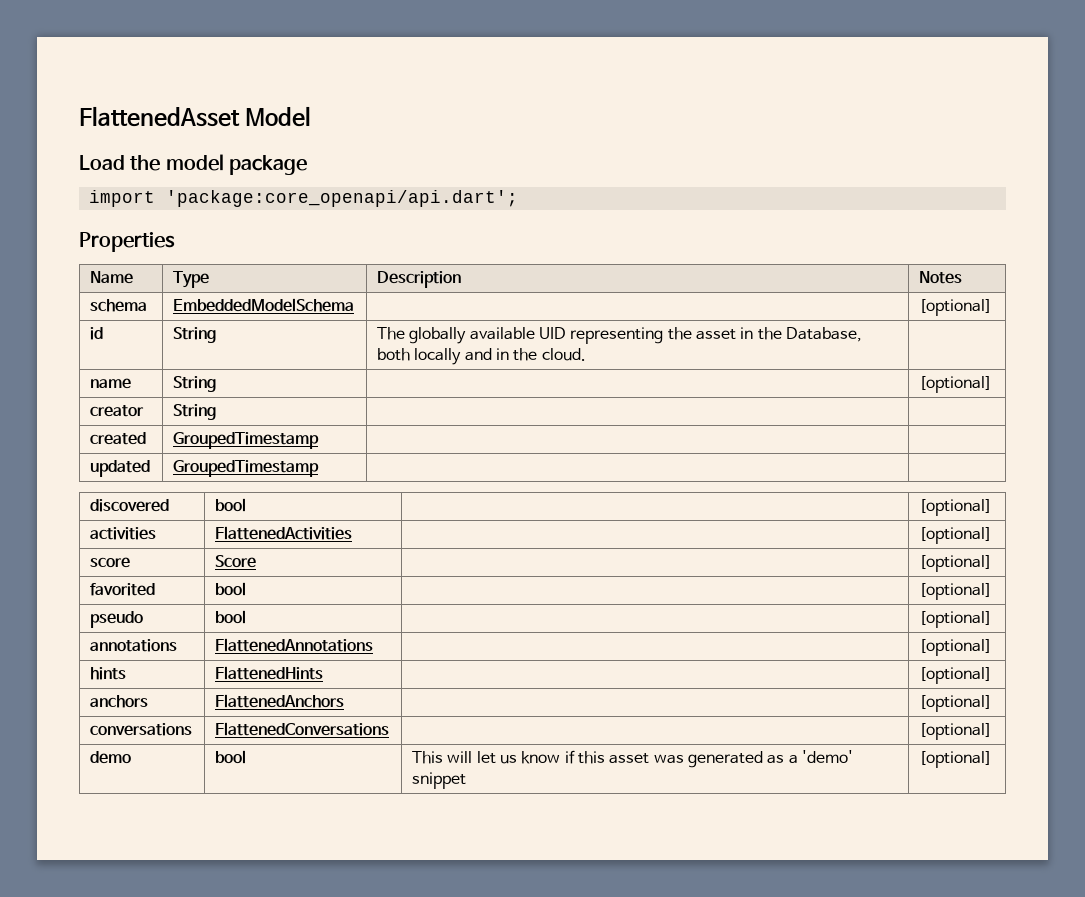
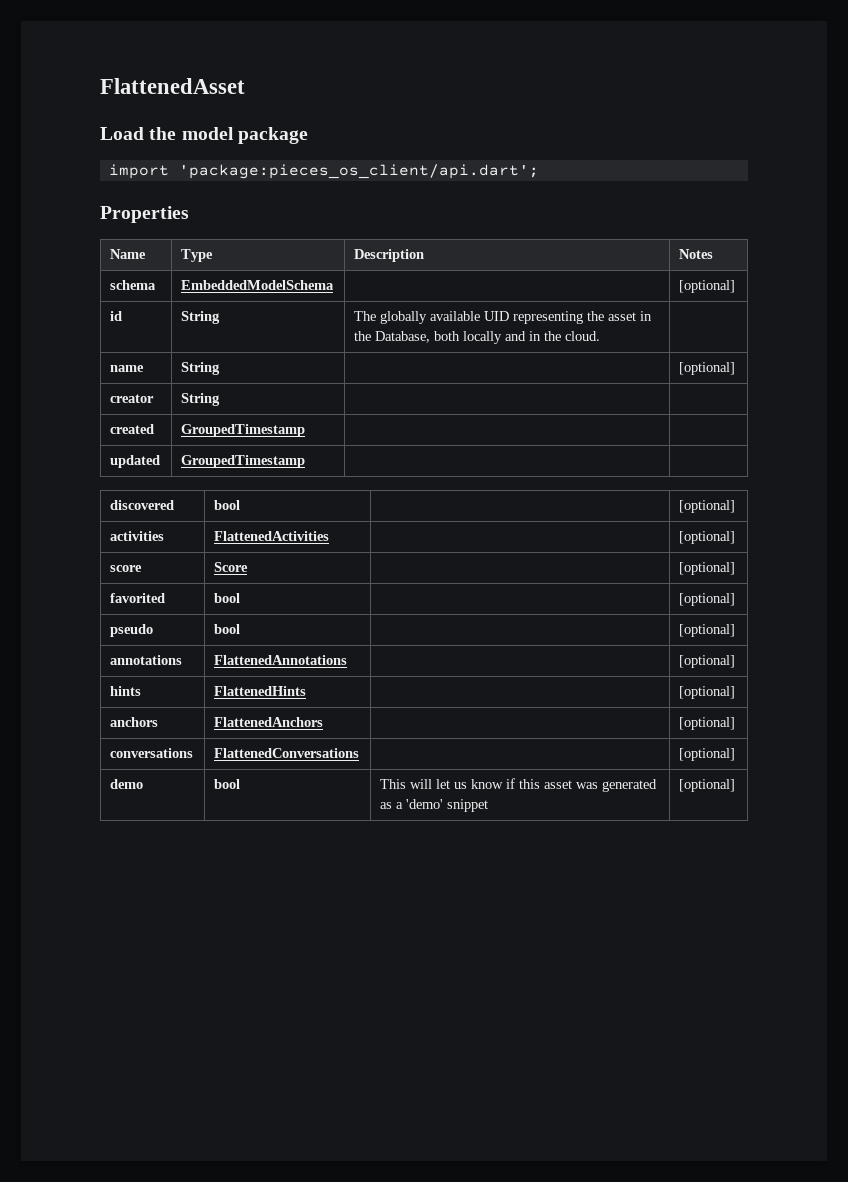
[245,106,312,127] Model -> (245, 86) none
[165,190,518,207] 'package:core_openapi/api.dart'; -> [178,164,539,179] 'package:pieces_os_client/api.dart';

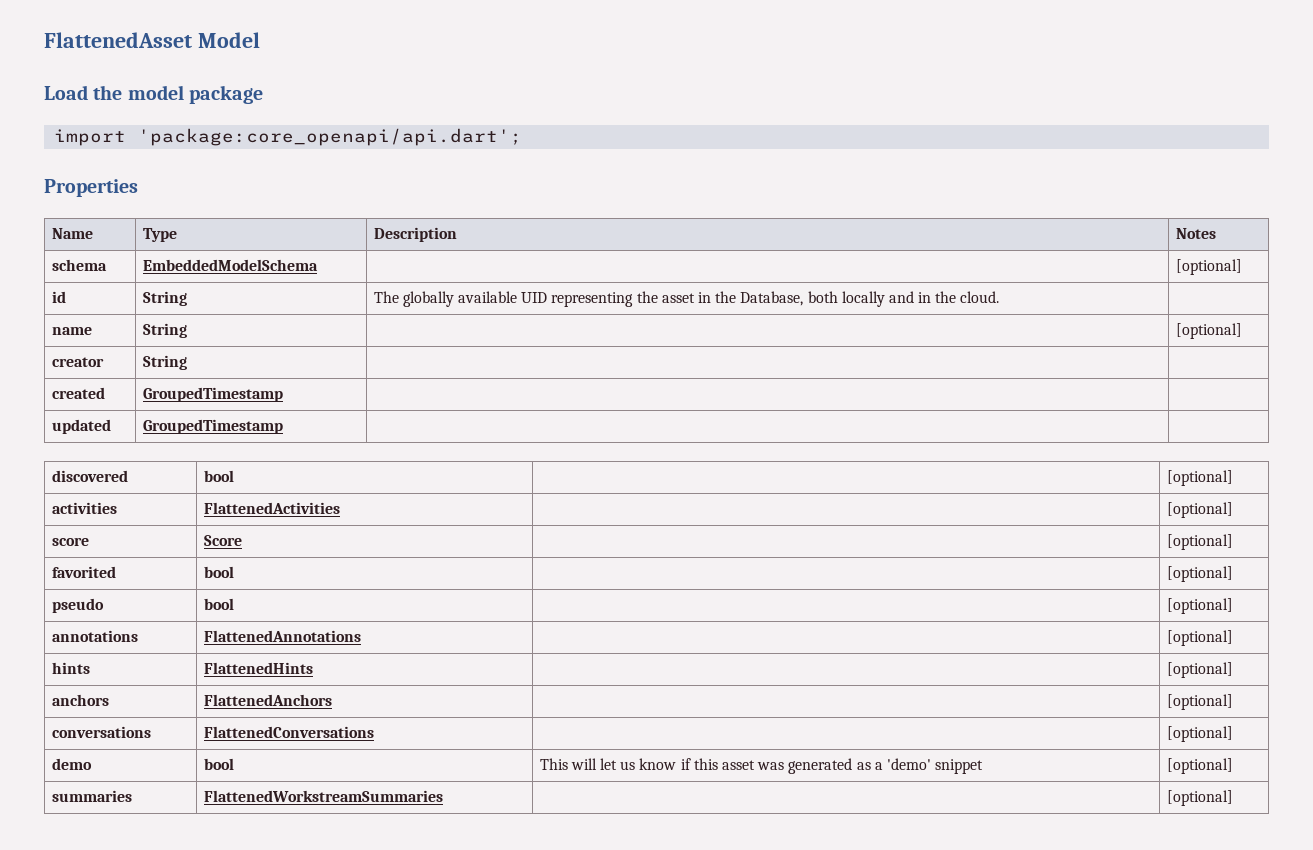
(245, 86) none -> [197,32,260,48] Model
[178,164,539,179] 'package:pieces_os_client/api.dart'; -> [138,128,523,146] 'package:core_openapi/api.dart';
(736, 785) none -> [51,790,132,802] [203,790,443,802] [1166,790,1233,806] // summaries | FlattenedWorkstreamSummaries | | [optional]

